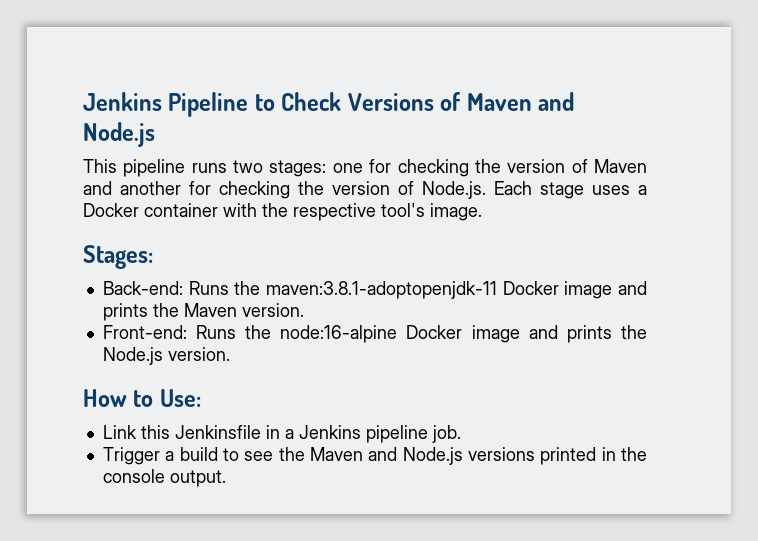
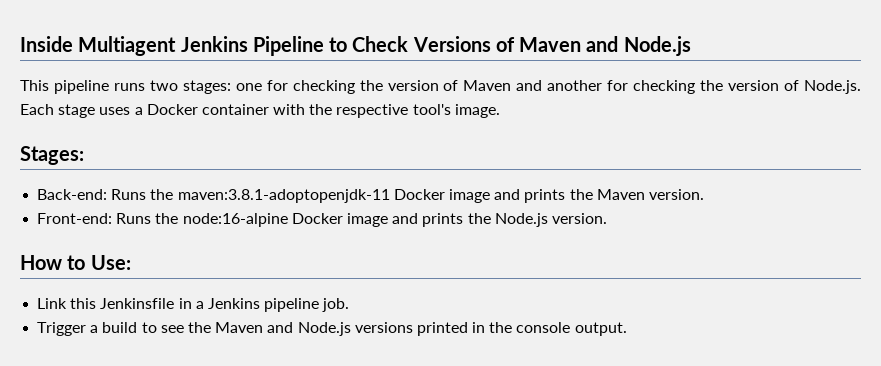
(83, 101) none -> [20,36,177,56] Inside Multiagent

